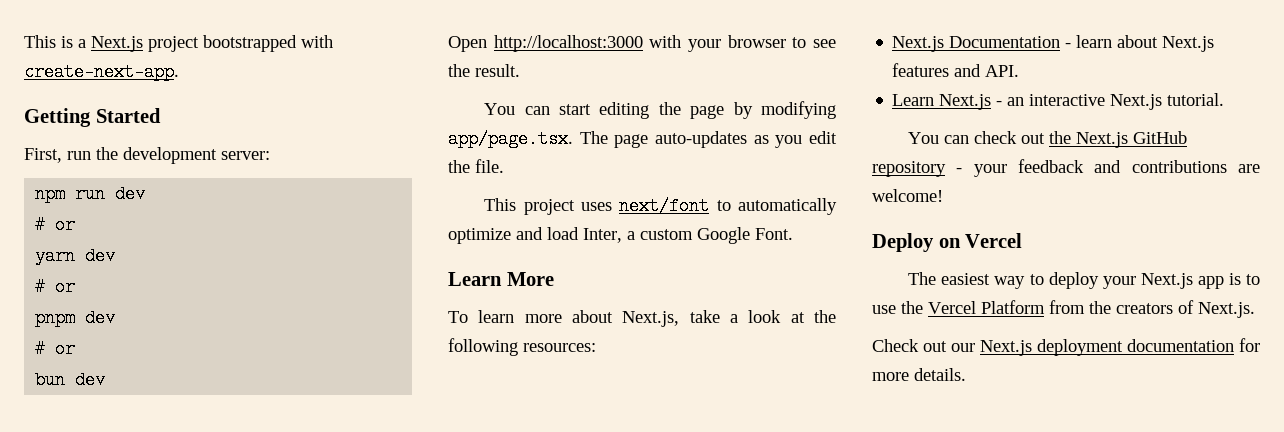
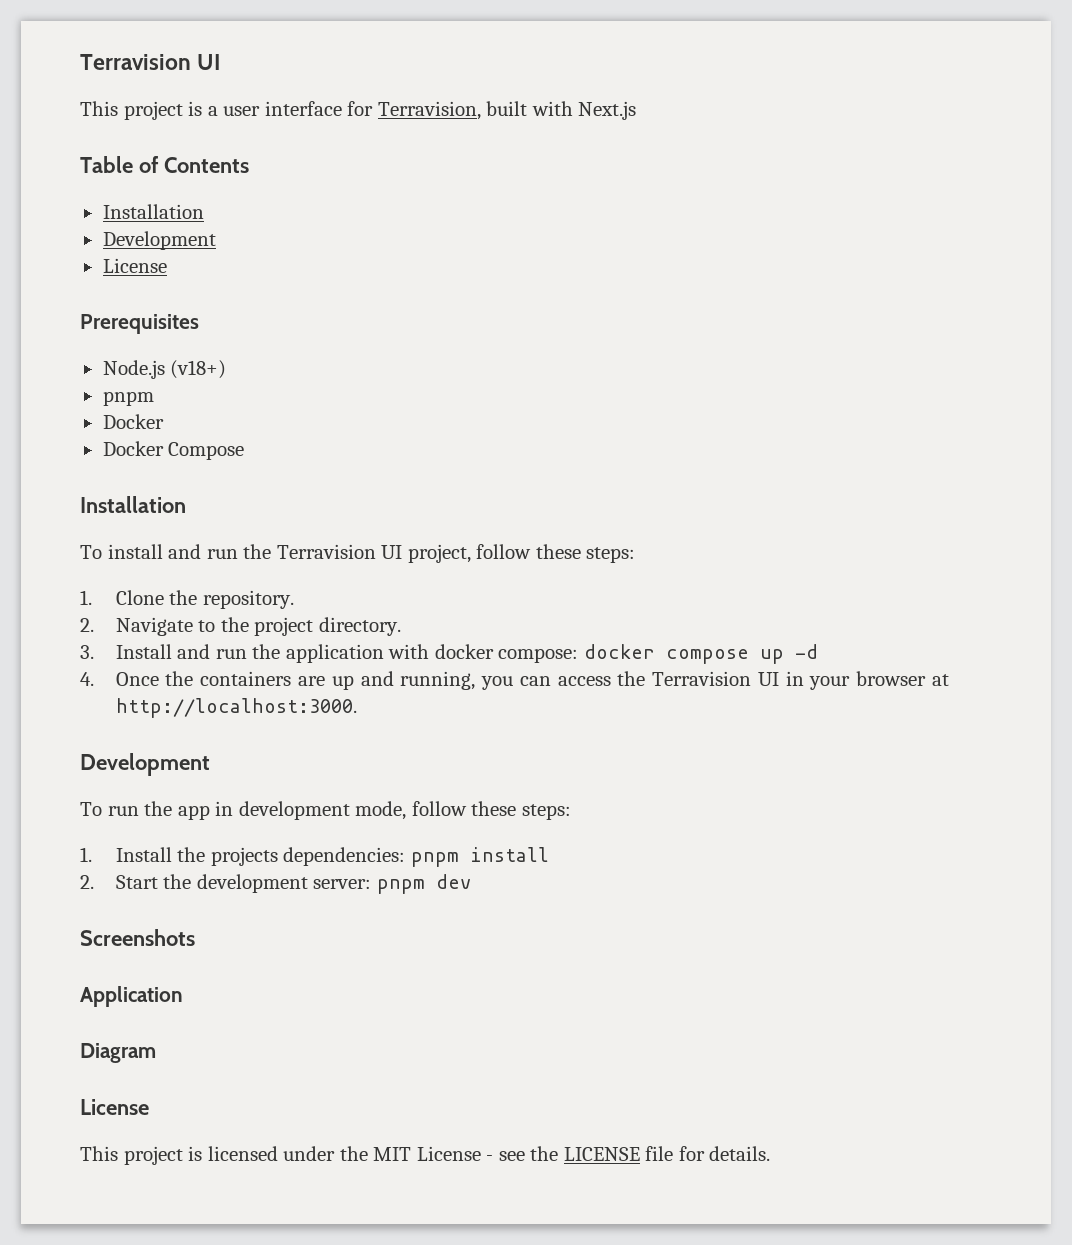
[24,35,333,52] [24,63,179,81] [24,108,161,127] [24,147,270,164] [35,185,146,203] [35,216,76,234] [35,247,116,265] [35,278,76,296] [35,309,116,327] [35,340,76,358] [35,371,106,389] [448,35,836,52] [448,64,520,77] [484,101,836,119] [448,130,837,148] [448,159,504,173] [484,197,837,215] [448,227,793,244] [448,272,554,286] [448,310,836,327] [448,338,596,356] [892,35,1215,52] [892,63,1020,77] [892,93,1225,110] [908,131,1188,148] [872,159,1260,177] [872,189,943,202] [872,233,1023,252] [908,272,1260,289] [872,300,1255,318] [872,338,1260,356] [872,372,909,381] This is a Next.js project bootstrapped with create-next-app. // Getting Started // First, run the development server: // npm run dev // # or // yarn dev // # or // pnpm dev // # or // bun dev // Open http://localhost:3000 with your browser to see the result. // You can start editing the page by modifying app/page.tsx. The page auto-updates as you edit the file. // This project uses next/font to automatically optimize and load Inter, a custom Google Font. // Learn More // To learn more about Next.js, take a look at the following resources: // Next.js Documentation - learn about Next.js features and API. // Learn Next.js - an interactive Next.js tutorial. // You can check out the Next.js GitHub repository - your feedback and contributions are welcome! // Deploy on Vercel // The easiest way to deploy your Next.js app is to use the Vercel Platform from the creators of Next.js. // Check out our Next.js deployment documentation for more -> [80,54,221,70] [80,101,637,120] [80,156,249,173] [102,204,204,219] [102,231,216,250] [102,258,167,273] [80,314,199,334] [102,360,227,379] [102,391,154,406] [102,414,164,429] [102,441,245,460] [80,496,186,513] [80,544,636,563] [80,590,294,609] [80,617,401,636] [80,644,818,664] [80,671,950,690] [115,698,357,718] [80,753,210,776] [80,801,571,820] [80,847,549,867] [80,874,471,894] [80,929,195,946] [80,986,183,1007] [80,1043,156,1063] [80,1099,149,1115] [80,1146,705,1165] Terravision UI // This project is a user interface for Terravision, built with Next.js // Table of Contents // Installation // Development // License // Prerequisites // Node.js (v18+) // pnpm // Docker // Docker Compose // Installation // To install and run the Terravision UI project, follow these steps: // 1. Clone the repository. // 2. Navigate to the project directory. // 3. Install and run the application with docker compose: docker compose up -d // 4. Once the containers are up and running, you can access the Terravision UI in your browser at http://localhost:3000. // Development // To run the app in development mode, follow these steps: // 1. Install the projects dependencies: pnpm install // 2. Start the development server: pnpm dev // Screenshots // Application // Diagram // License // This project is licensed under the MIT License - see the LICENSE file for

